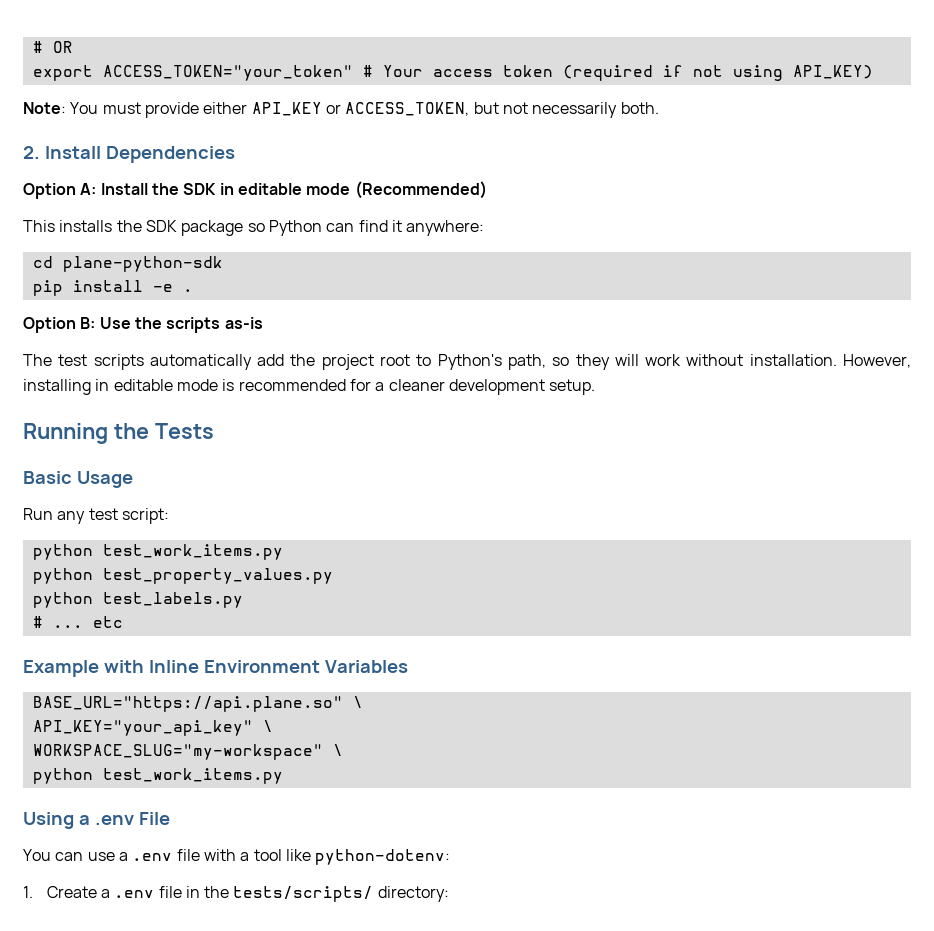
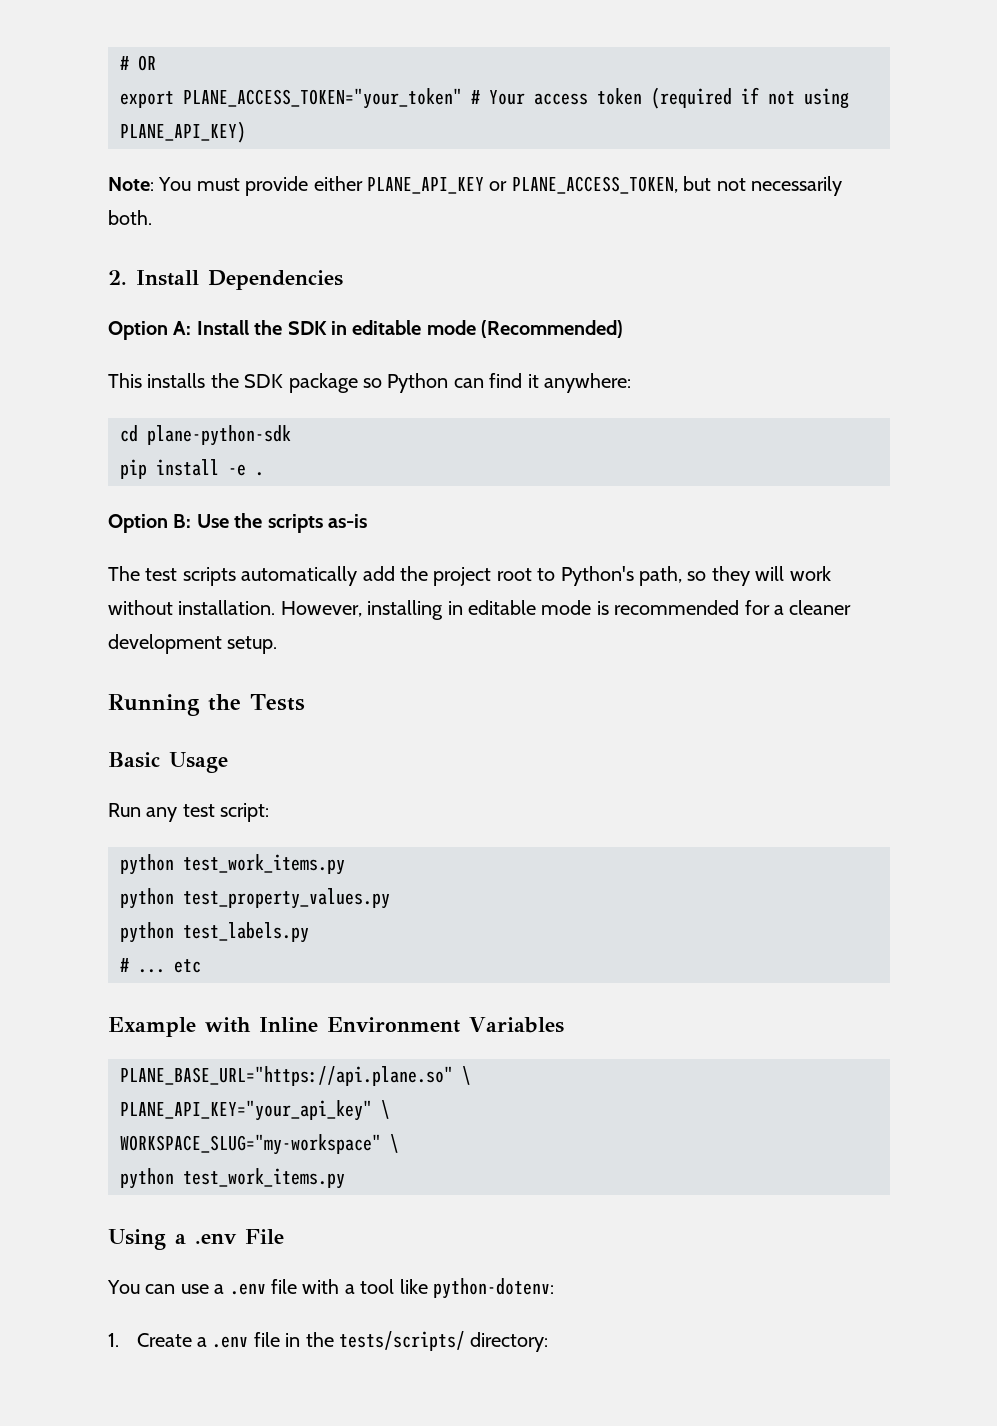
[102,65,353,81] ACCESS_TOKEN="your_token" -> [183,88,462,109] PLANE_ACCESS_TOKEN="your_token"
[792,65,873,79] API_KEY) -> [120,121,246,143] PLANE_API_KEY)
[251,102,470,116] API_KEY or ACCESS_TOKEN, -> [366,176,678,194] PLANE_API_KEY or PLANE_ACCESS_TOKEN,
[32,696,363,712] [32,720,253,736] BASE_URL="https://api.plane.so" \ // API_KEY="your_api_key" -> [120,1066,471,1086] [120,1100,372,1121] PLANE_BASE_URL="https://api.plane.so" \ // PLANE_API_KEY="your_api_key"

